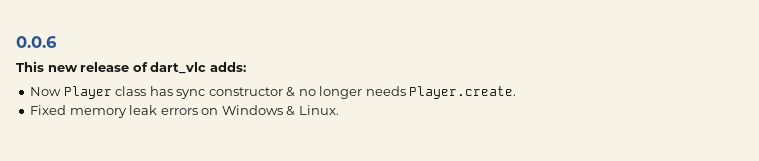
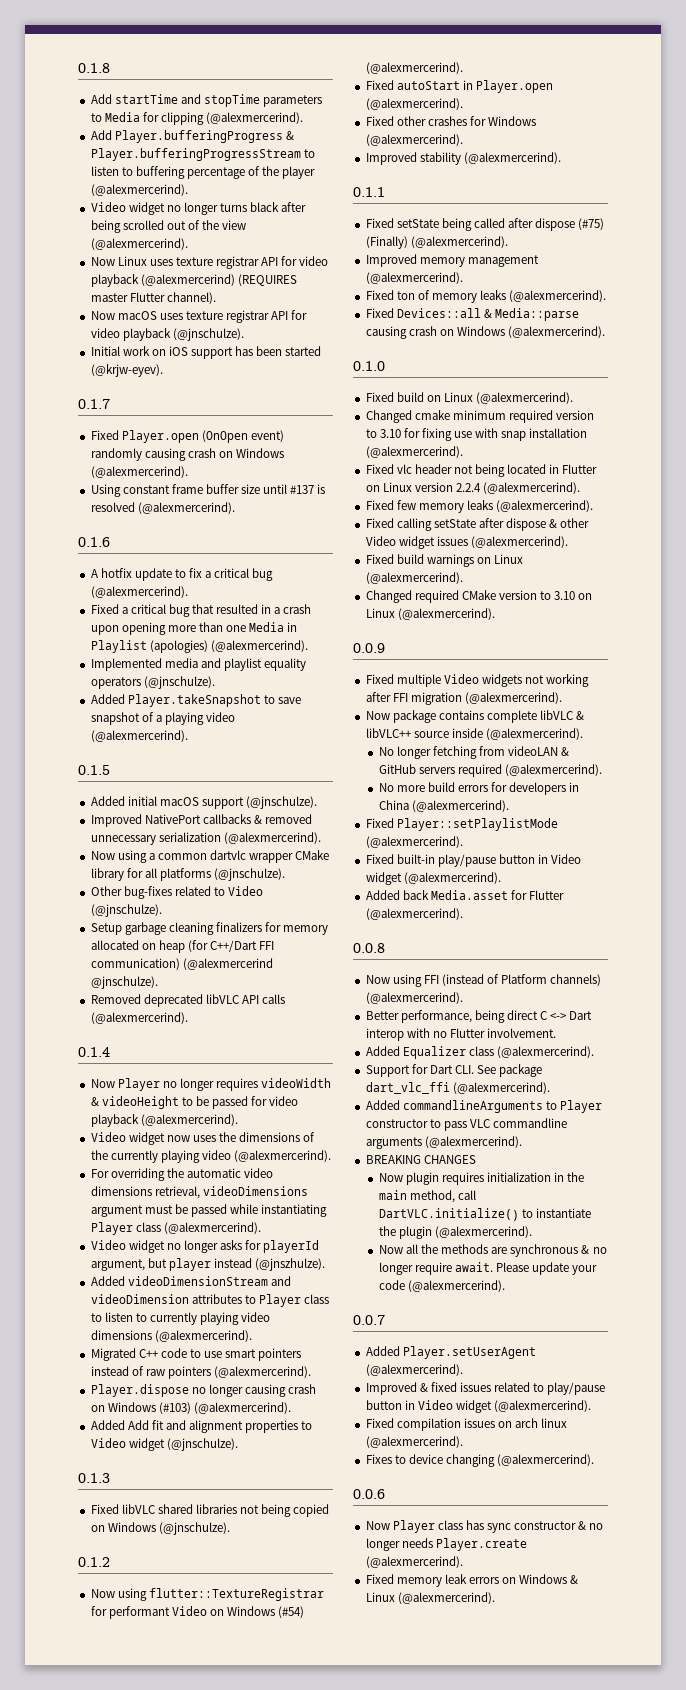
[16,36,57,48] [16,61,246,74] 0.0.6 // This new release of dart_vlc adds: -> [78,63,110,73] [90,94,323,107] [90,112,304,125] [90,130,294,143] [90,148,315,161] [90,166,316,179] [90,184,188,196] [90,202,307,215] [90,220,247,233] [90,238,188,250] [90,256,329,269] [90,274,297,287] [90,292,216,304] [90,310,308,323] [90,328,244,341] [90,346,322,359] [90,364,163,377] [78,399,110,409] [90,430,284,443] [90,448,285,461] [90,466,188,478] [90,484,326,497] [90,502,235,514] [78,537,110,547] [90,568,274,581] [90,586,188,598] [90,604,312,617] [90,622,298,635] [90,640,308,653] [90,658,307,671] [90,676,215,689] [90,694,301,707] [90,712,236,725] [90,730,188,742] [78,765,110,775] [90,796,318,809] [90,814,313,827] [90,832,321,845] [90,850,330,863] [90,868,286,881] [90,886,264,899] [90,904,162,917] [90,922,329,935] [90,940,275,953] [90,958,273,970] [90,976,158,989] [90,994,286,1007] [90,1012,188,1024] [78,1047,110,1057] [90,1078,332,1091] [90,1096,299,1109] [90,1114,238,1127] [90,1132,316,1145] [90,1150,332,1163] [90,1168,274,1181] [90,1186,308,1199] [90,1204,328,1217] [90,1222,261,1235] [90,1240,320,1253] [90,1258,326,1271] [90,1276,291,1286] [90,1294,330,1307] [90,1312,271,1325] [90,1330,252,1342] [90,1348,302,1361] [90,1366,312,1379] [90,1384,317,1397] [90,1402,291,1414] [90,1420,313,1433] [90,1438,238,1451] [78,1473,110,1483] [90,1504,330,1517] [90,1522,230,1535] [78,1557,110,1567] [90,1588,324,1601] [90,1606,305,1619] [365,62,463,74] [365,80,553,93] [365,98,463,110] [365,116,537,126] [365,134,463,146] [365,152,561,165] [353,187,385,197] [365,218,605,231] [365,236,508,249] [365,254,539,267] [365,272,463,284] [365,290,607,303] [365,308,579,321] [365,326,606,339] [353,361,385,371] [365,392,574,404] [365,410,595,423] [365,428,588,441] [365,446,463,458] [365,464,598,477] [365,482,581,494] [365,500,594,513] [365,518,590,531] [365,536,568,549] [365,554,524,567] [365,572,463,584] [365,590,593,603] [365,608,495,620] [353,643,385,653] [365,674,590,687] [365,692,562,705] [365,710,585,723] [365,728,583,740] [378,746,570,759] [378,764,603,777] [378,782,580,795] [378,800,509,812] [365,818,558,831] [365,836,463,848] [365,854,582,867] [365,872,501,885] [365,890,565,900] [365,908,463,920] [353,943,385,953] [365,974,602,987] [365,992,463,1004] [365,1010,593,1023] [365,1028,557,1041] [365,1046,594,1059] [365,1064,543,1077] [365,1082,550,1094] [365,1100,602,1113] [365,1118,568,1131] [365,1136,522,1149] [365,1155,476,1164] [378,1172,585,1185] [378,1190,476,1203] [378,1208,591,1221] [378,1226,532,1239] [378,1244,607,1257] [378,1262,598,1275] [378,1280,505,1292] [353,1315,385,1325] [365,1346,536,1359] [365,1364,463,1376] [365,1382,606,1395] [365,1400,592,1413] [365,1418,568,1431] [365,1436,463,1448] [365,1454,595,1467] [353,1489,385,1499] 0.1.8 // Add startTime and stopTime parameters to Media for clipping (@alexmercerind). // Add Player.bufferingProgress & Player.bufferingProgressStream to listen to buffering percentage of the player (@alexmercerind). // Video widget no longer turns black after being scrolled out of the view (@alexmercerind). // Now Linux uses texture registrar API for video playback (@alexmercerind) (REQUIRES master Flutter channel). // Now macOS uses texture registrar API for video playback (@jnschulze). // Initial work on iOS support has been started (@krjw-eyev). // 0.1.7 // Fixed Player.open (OnOpen event) randomly causing crash on Windows (@alexmercerind). // Using constant frame buffer size until #137 is resolved (@alexmercerind). // 0.1.6 // A hotfix update to fix a critical bug (@alexmercerind). // Fixed a critical bug that resulted in a crash upon opening more than one Media in Playlist (apologies) (@alexmercerind). // Implemented media and playlist equality operators (@jnschulze). // Added Player.takeSnapshot to save snapshot of a playing video (@alexmercerind). // 0.1.5 // Added initial macOS support (@jnschulze). // Improved NativePort callbacks & removed unnecessary serialization (@alexmercerind). // Now using a common dartvlc wrapper CMake library for all platforms (@jnschulze). // Other bug-fixes related to Video (@jnschulze). // Setup garbage cleaning finalizers for memory allocated on heap (for C++/Dart FFI communication) (@alexmercerind @jnschulze). // Removed deprecated libVLC API calls (@alexmercerind). // 0.1.4 // Now Player no longer requires videoWidth & videoHeight to be passed for video playback (@alexmercerind). // Video widget now uses the dimensions of the currently playing video (@alexmercerind). // For overriding the automatic video dimensions retrieval, videoDimensions argument must be passed while instantiating Player class (@alexmercerind). // Video widget no longer asks for playerId argument, but player instead (@jnszhulze). // Added videoDimensionStream and videoDimension attributes to Player class to listen to currently playing video dimensions (@alexmercerind). // Migrated C++ code to use smart pointers instead of raw pointers (@alexmercerind). // Player.dispose no longer causing crash on Windows (#103) (@alexmercerind). // Added Add fit and alignment properties to Video widget (@jnschulze). // 0.1.3 // Fixed libVLC shared libraries not being copied on Windows (@jnschulze). // 0.1.2 // Now using flutter::TextureRegistrar for performant Video on Windows (#54) (@alexmercerind). // Fixed autoStart in Player.open (@alexmercerind). // Fixed other crashes for Windows (@alexmercerind). // Improved stability (@alexmercerind). // 0.1.1 // Fixed setState being called after dispose (#75) (Finally) (@alexmercerind). // Improved memory management (@alexmercerind). // Fixed ton of memory leaks (@alexmercerind). // Fixed Devices::all & Media::parse causing crash on Windows (@alexmercerind). // 0.1.0 // Fixed build on Linux (@alexmercerind). // Changed cmake minimum required version to 3.10 for fixing use with snap installation (@alexmercerind). // Fixed vlc header not being located in Flutter on Linux version 2.2.4 (@alexmercerind). // Fixed few memory leaks (@alexmercerind). // Fixed calling setState after dispose & other Video widget issues (@alexmercerind). // Fixed build warnings on Linux (@alexmercerind). // Changed required CMake version to 3.10 on Linux (@alexmercerind). // 0.0.9 // Fixed multiple Video widgets not working after FFI migration (@alexmercerind). // Now package contains complete libVLC & libVLC++ source inside (@alexmercerind). // No longer fetching from videoLAN & GitHub servers required (@alexmercerind). // No more build errors for developers in China (@alexmercerind). // Fixed Player::setPlaylistMode (@alexmercerind). // Fixed built-in play/pause button in Video widget (@alexmercerind). // Added back Media.asset for Flutter (@alexmercerind). // 0.0.8 // Now using FFI (instead of Platform channels) (@alexmercerind). // Better performance, being direct C <-> Dart interop with no Flutter involvement. // Added Equalizer class (@alexmercerind). // Support for Dart CLI. See package dart_vlc_ffi (@alexmercerind). // Added commandlineArguments to Player constructor to pass VLC commandline arguments (@alexmercerind). // BREAKING CHANGES // Now plugin requires initialization in the main method, call DartVLC.initialize() to instantiate the plugin (@alexmercerind). // Now all the methods are synchronous & no longer require await. Please update your code (@alexmercerind). // 0.0.7 // Added Player.setUserAgent (@alexmercerind). // Improved & fixed issues related to play/pause button in Video widget (@alexmercerind). // Fixed compilation issues on arch linux (@alexmercerind). // Fixes to device changing (@alexmercerind). // 0.0.6
[409,86,517,99] Player.create. -> [435,1538,527,1551] [365,1556,463,1568] Player.create (@alexmercerind).
[298,105,339,115] Linux. -> [365,1592,495,1604] Linux (@alexmercerind).

